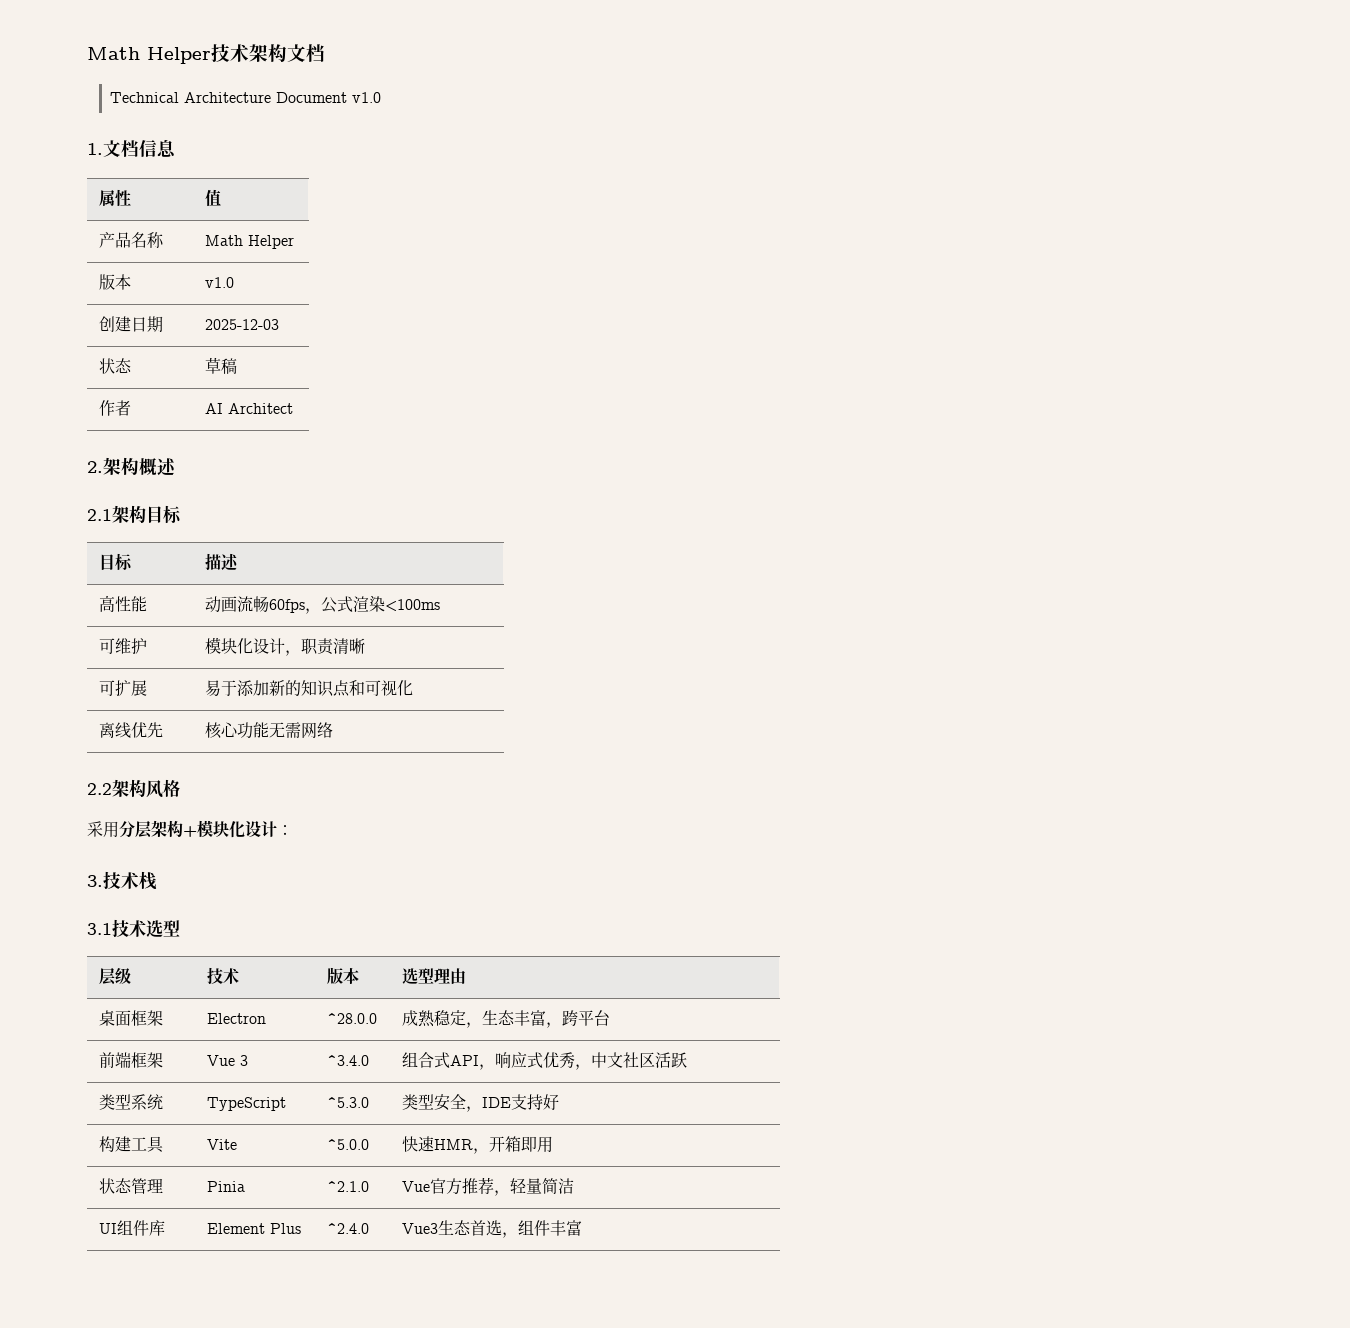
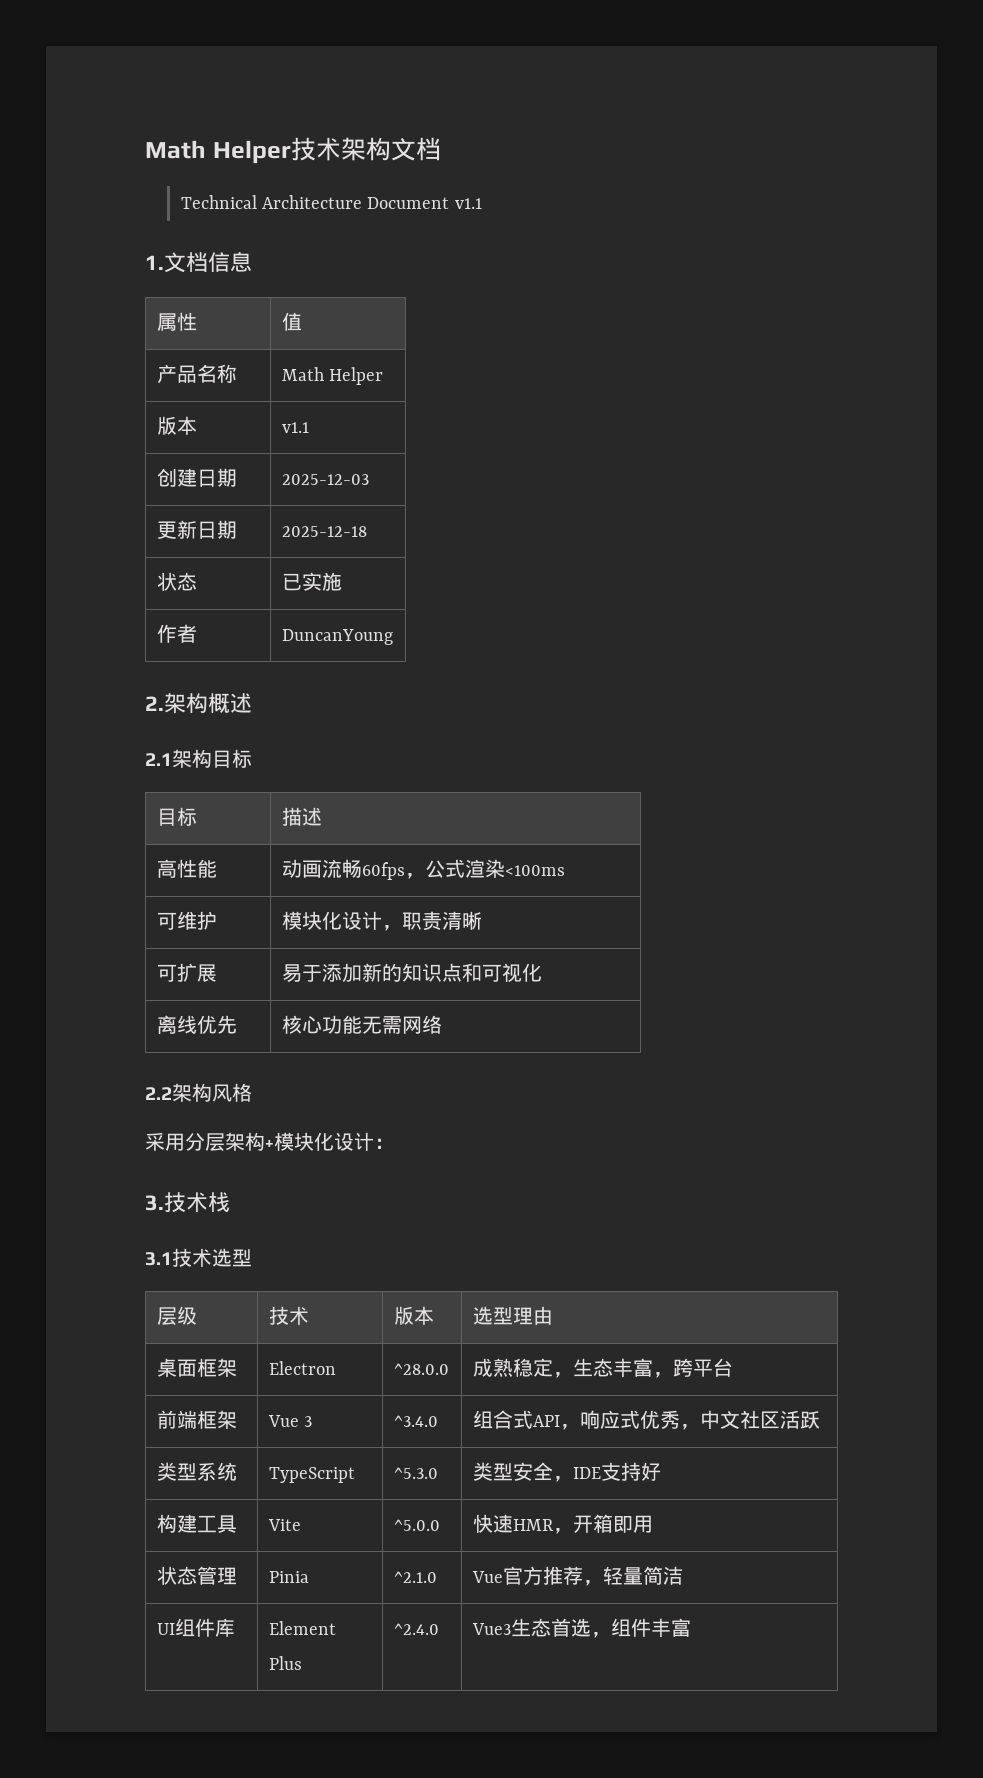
[352,92,382,103] v1.0 -> [454,198,482,209] v1.1
[205,277,235,288] v1.0 -> [281,422,309,433] v1.1
(280, 324) none -> [156,520,237,539] [281,526,367,537] // 更新日期 | 2025-12-18
[205,357,238,374] 草稿 -> [281,572,342,591] 已实施
[205,403,294,414] AI Architect -> [281,629,393,645] DuncanYoung

